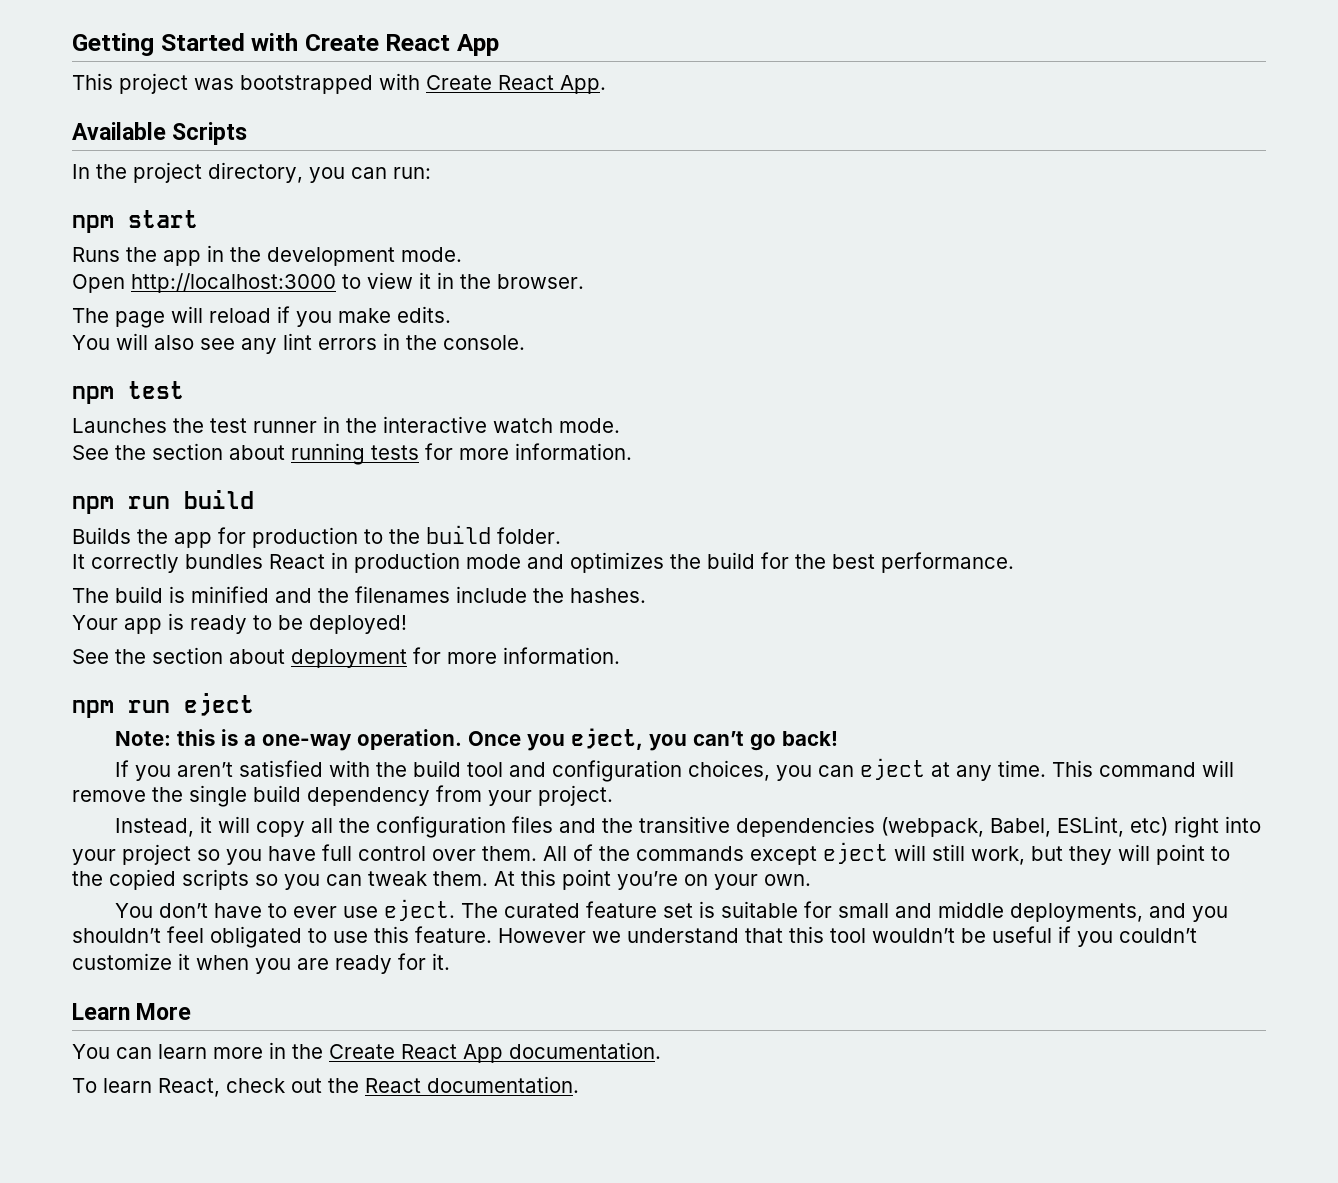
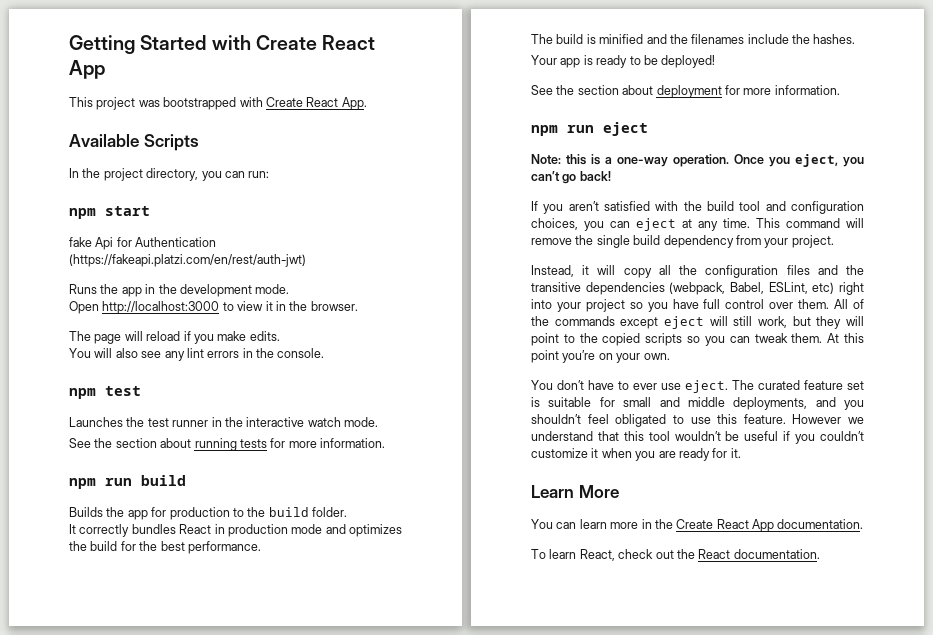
(198, 219) none -> [69,237,217,250] [69,254,306,267] // fake Api for Authentication (https://fakeapi.platzi.com/en/rest/auth-jwt)

